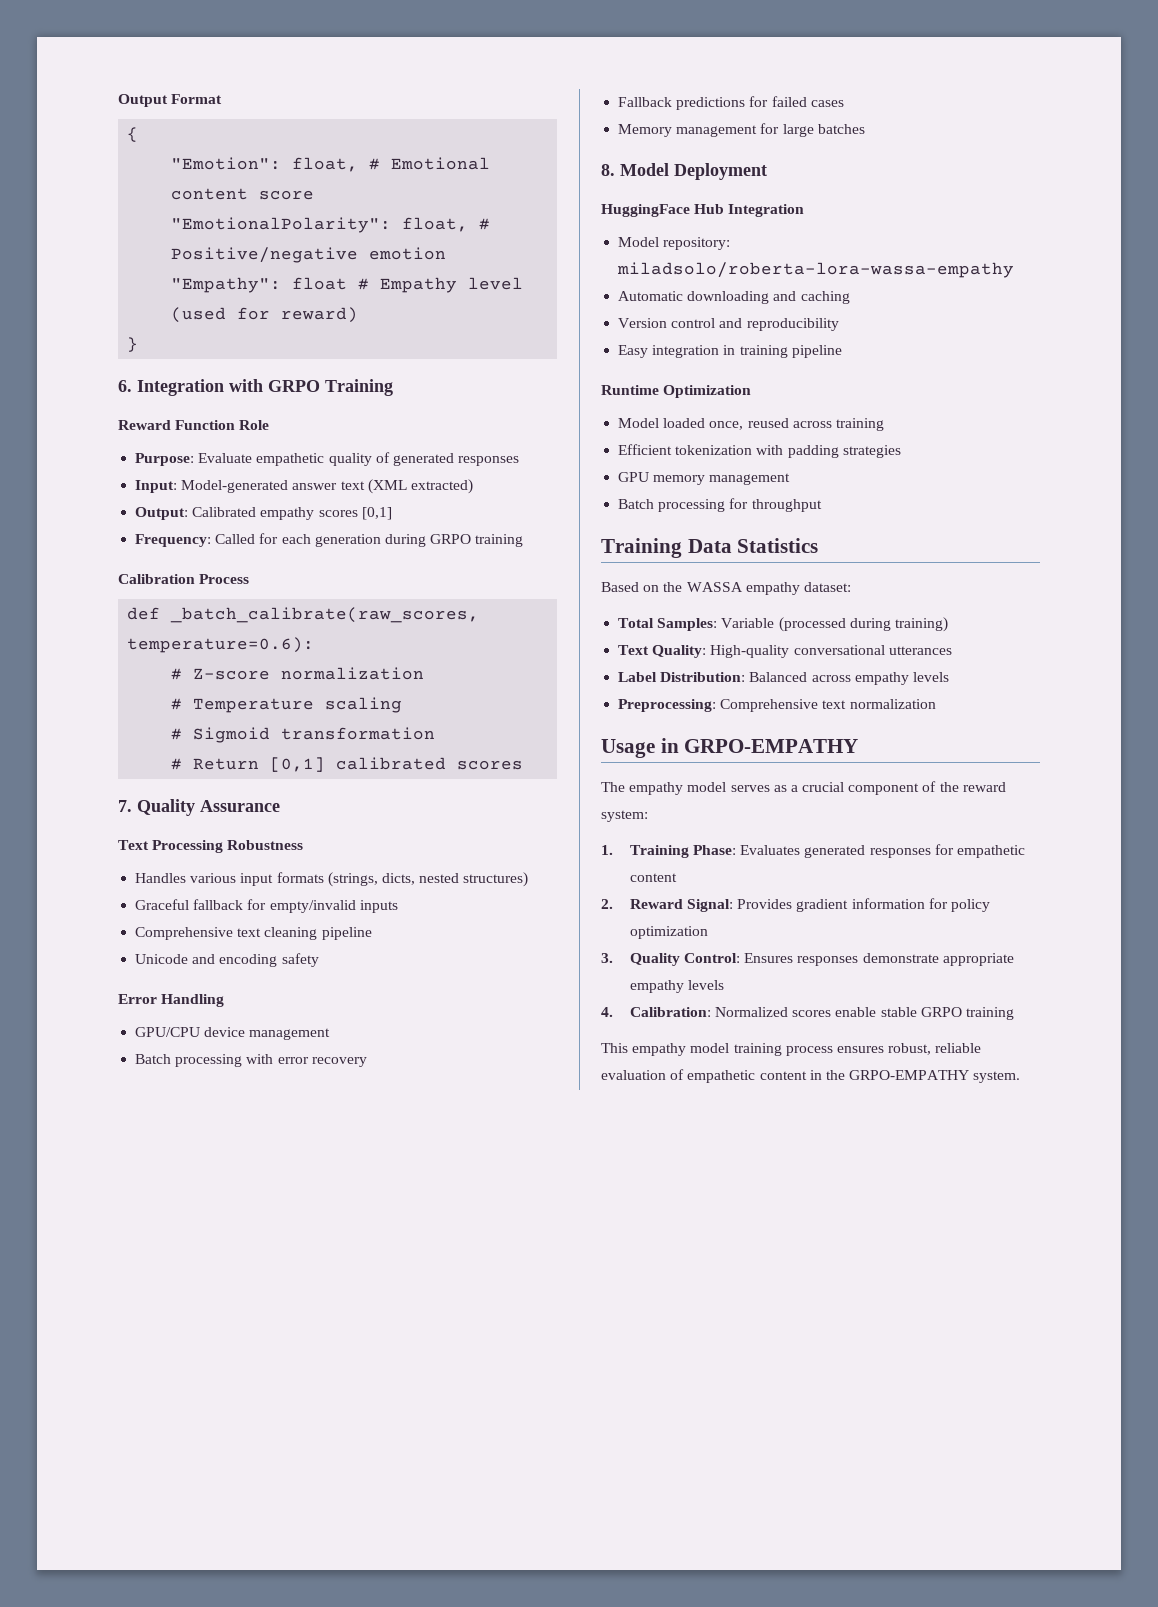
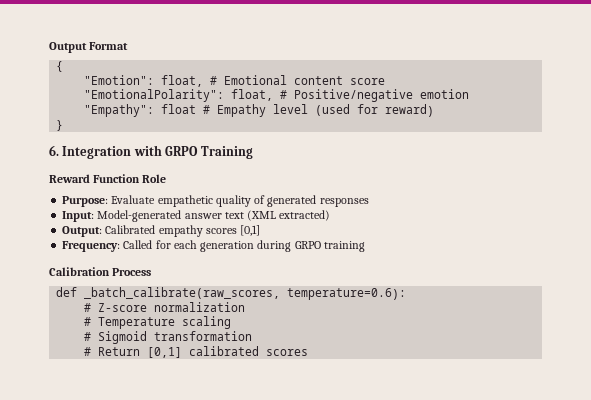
[118,799,280,816] [118,840,304,853] [135,872,529,887] [135,899,398,913] [135,927,372,940] [135,953,319,967] [118,994,225,1007] [135,1027,331,1040] [135,1054,367,1067] [618,96,844,110] [618,123,865,137] [601,163,767,180] [601,204,805,217] [618,237,731,250] [617,262,1015,278] [618,291,850,304] [618,318,839,331] [618,345,842,358] [601,385,752,398] [618,418,884,431] [618,444,901,458] [618,472,791,485] [618,498,822,512] [601,538,819,558] [601,582,851,595] [618,617,948,632] [618,645,952,658] [618,672,949,685] [618,699,936,712] [601,738,859,758] [601,781,1006,795] [601,810,648,822] [601,844,1025,858] [629,873,677,882] [601,898,990,912] [629,926,708,939] [601,953,1014,966] [629,980,724,993] [601,1007,1014,1020] [601,1043,982,1056] [601,1069,1021,1083] // 7. Quality Assurance // Text Processing Robustness // Handles various input formats (strings, dicts, nested structures) // Graceful fallback for empty/invalid inputs // Comprehensive text cleaning pipeline // Unicode and encoding safety // Error Handling // GPU/CPU device management // Batch processing with error recovery // Fallback predictions for failed cases // Memory management for large batches // 8. Model Deployment // HuggingFace Hub Integration // Model repository: miladsolo/roberta-lora-wassa-empathy // Automatic downloading and caching // Version control and reproducibility // Easy integration in training pipeline // Runtime Optimization // Model loaded once, reused across training // Efficient tokenization with padding strategies // GPU memory management // Batch processing for throughput // Training Data Statistics // Based on the WASSA empathy dataset: // Total Samples: Variable (processed during training) // Text Quality: High-quality conversational utterances // Label Distribution: Balanced across empathy levels // Preprocessing: Comprehensive text normalization // Usage in GRPO-EMPATHY // The empathy model serves as a crucial component of the reward system: // 1. Training Phase: Evaluates generated responses for empathetic content // 2. Reward Signal: Provides gradient information for policy optimization // 3. Quality Control: Ensures responses demonstrate appropriate empathy levels // 4. Calibration: Normalized scores enable stable GRPO training // This empathy model training process ensures robust, reliable evaluation of empathetic content in the GRPO-EMPATHY system. -> (309, 352) none

